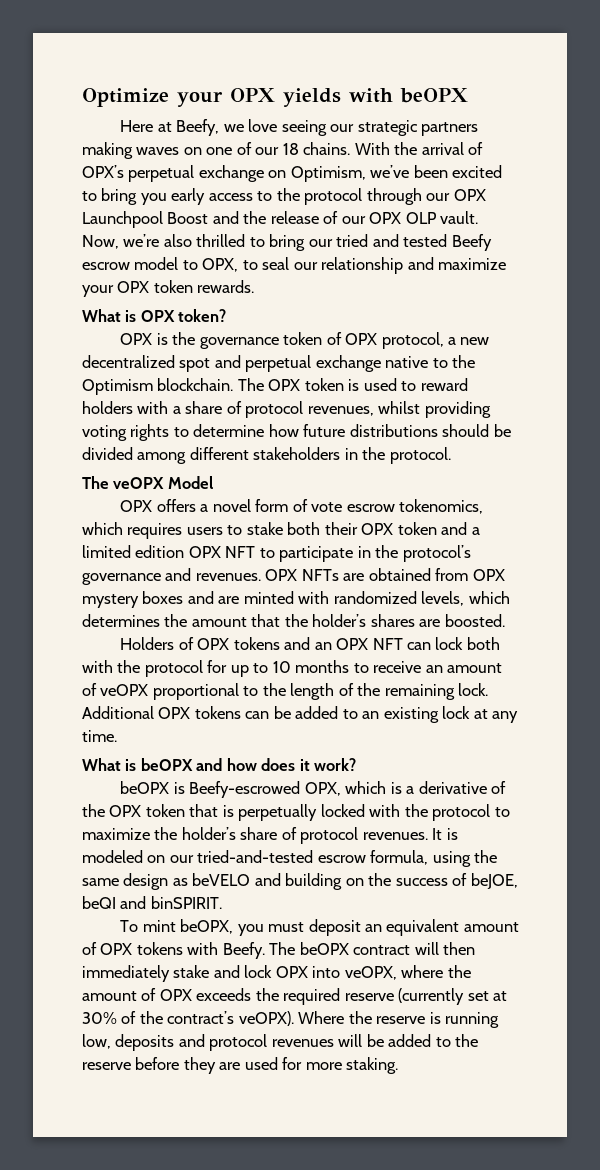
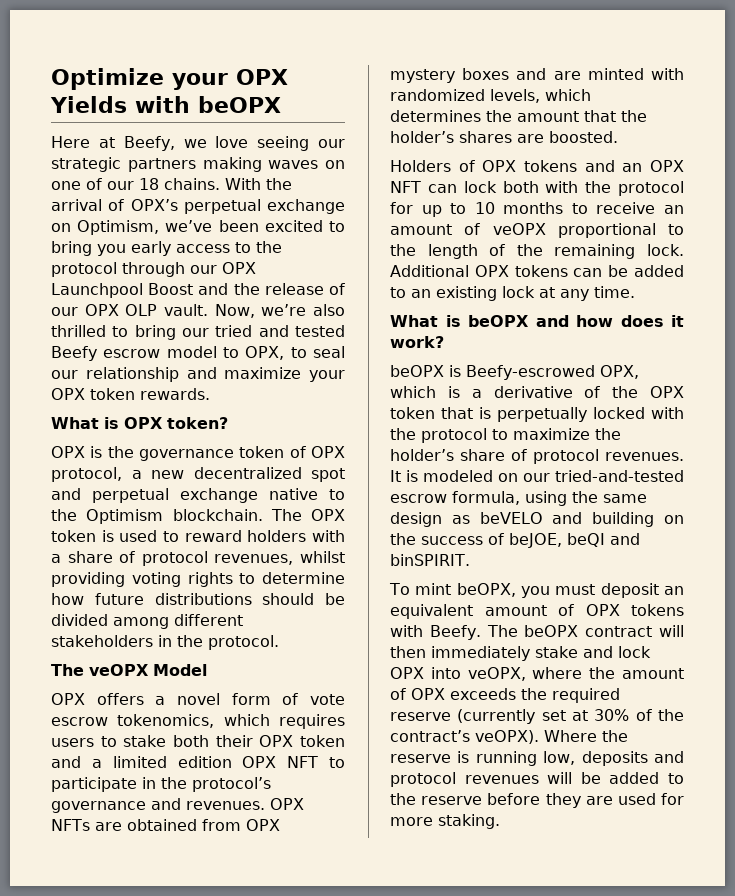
[283,88,341,107] yields -> [50,96,127,113] Yields

